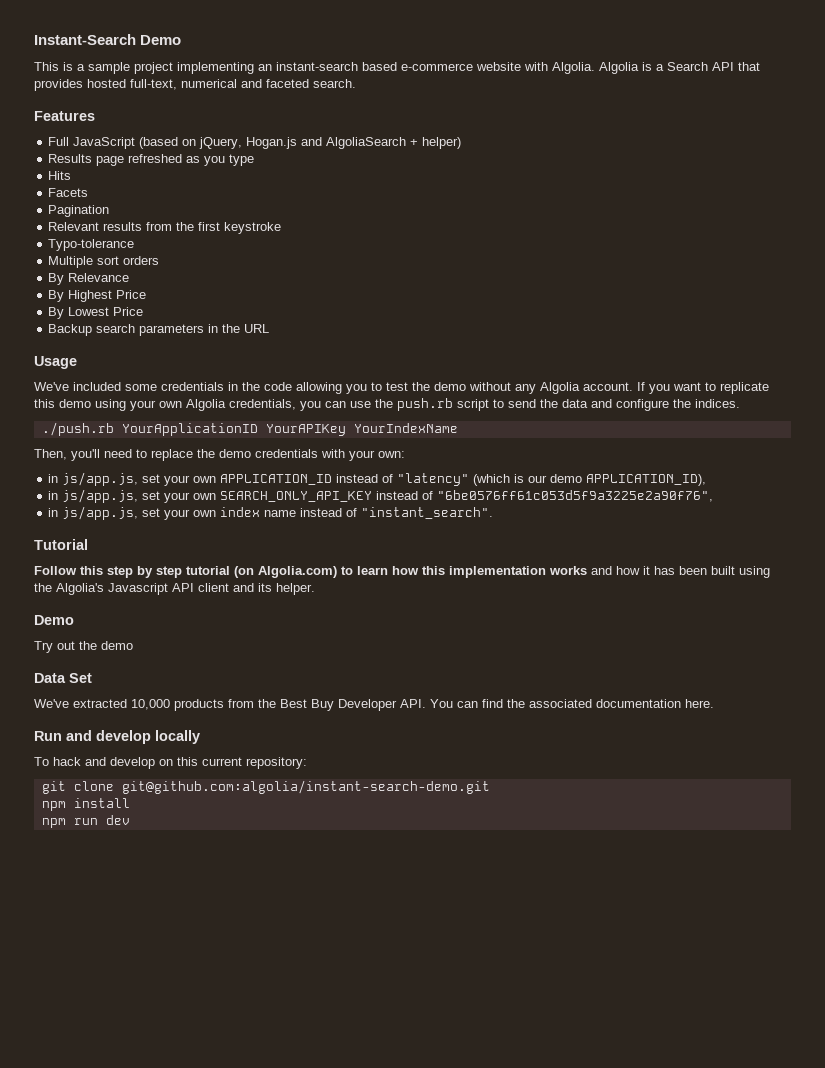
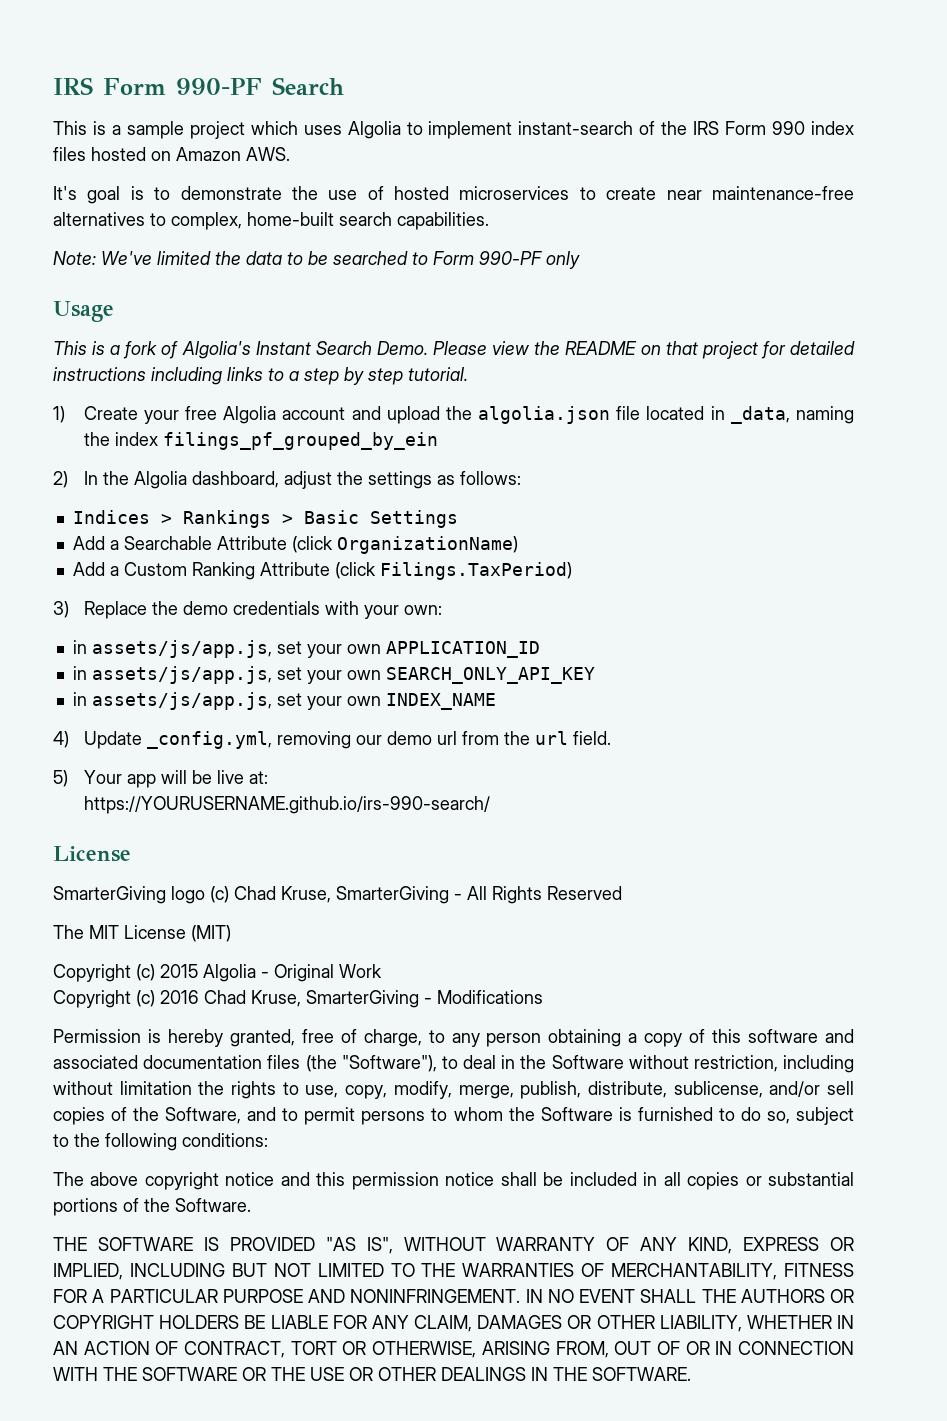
[34,34,182,45] Instant-Search Demo -> [53,77,344,95] IRS Form 990-PF Search
[177,62,760,74] [34,79,356,91] [34,111,95,121] [48,137,462,149] [48,154,255,166] [48,171,72,180] [48,188,89,197] [48,205,110,217] [48,222,282,234] [48,239,135,251] [48,256,160,268] [48,273,130,285] [48,290,147,302] [48,307,144,319] [48,324,270,336] [34,356,77,369] [34,382,769,394] [34,398,740,411] [41,422,458,436] [34,449,193,461] implementing an instant-search based e-commerce website with Algolia. Algolia is a Search API that provides hosted full-text, numerical and faceted search. // Features // Full JavaScript (based on jQuery, Hogan.js and AlgoliaSearch + helper) // Results page refreshed as you type // Hits // Facets // Pagination // Relevant results from the first keystroke // Typo-tolerance // Multiple sort orders // By Relevance // By Highest Price // By Lowest Price // Backup search parameters in the URL // Usage // We've included some credentials in the code allowing you to test the demo without any Algolia account. If you want to replicate this demo using your own Algolia credentials, you can use the push.rb script to send the data and configure the indices. // ./push.rb YourApplicationID YourAPIKey YourIndexName // Then, you'll need to replace -> [250,121,854,139] [53,147,290,161] [53,186,854,204] [53,212,489,230] [53,251,580,269] [53,301,114,322] [53,341,856,359] [53,367,468,385] [53,406,854,424] [83,432,438,450] [53,471,521,489] [72,510,458,528] [72,536,518,554] [72,562,572,580] [53,601,147,619] which uses Algolia to implement instant-search of the IRS Form 990 index files hosted on Amazon AWS. // It's goal is to demonstrate the use of hosted microservices to create near maintenance-free alternatives to complex, home-built search capabilities. // Note: We've limited the data to be searched to Form 990-PF only // Usage // This is a fork of Algolia's Instant Search Demo. Please view the README on that project for detailed instructions including links to a step by step tutorial. // 1) Create your free Algolia account and upload the algolia.json file located in _data, naming the index filings_pf_grouped_by_ein // 2) In the Algolia dashboard, adjust the settings as follows: // Indices > Rankings > Basic Settings // Add a Searchable Attribute (click OrganizationName) // Add a Custom Ranking Attribute (click Filings.TaxPeriod) // 3) Replace
[62,472,139,486] js/app.js, -> [91,640,272,658] assets/js/app.js,
[336,473,707,486] [48,489,139,503] instead of "latency" (which is our demo APPLICATION_ID), // in js/app.js, -> [72,666,272,684] // in assets/js/app.js,
[376,490,714,502] [48,506,494,520] [34,539,88,550] [34,566,770,578] [34,583,315,595] [34,615,74,625] [34,641,133,653] [34,673,92,683] [34,699,714,711] [34,730,200,744] [34,757,307,769] [41,780,490,794] [41,798,130,811] [41,815,130,828] instead of "6be0576ff61c053d5f9a3225e2a90f76", // in js/app.js, set your own index name instead of "instant_search". // Tutorial // Follow this step by step tutorial (on Algolia.com) to learn how this implementation works and how it has been built using the Algolia's Javascript API client and its helper. // Demo // Try out the demo // Data Set // We've extracted 10,000 products from the Best Buy Developer API. You can find the associated documentation here. // Run and develop locally // To hack and develop on this current repository: // git clone git@github.com:algolia/instant-search-demo.git // npm install // npm run dev -> [72,692,496,710] [53,731,611,749] [53,770,268,788] [83,796,490,814] [53,846,131,862] [53,886,622,904] [53,925,231,942] [53,964,382,982] [53,990,543,1008] [53,1029,854,1047] [53,1055,854,1073] [53,1081,854,1099] [53,1107,854,1125] [53,1133,268,1151] [53,1172,854,1190] [53,1198,251,1216] [53,1237,854,1254] [53,1263,854,1280] [53,1289,854,1303] [53,1315,854,1332] [53,1341,855,1358] [53,1367,691,1381] // in assets/js/app.js, set your own INDEX_NAME // 4) Update _config.yml, removing our demo url from the url field. // 5) Your app will be live at: // https://YOURUSERNAME.github.io/irs-990-search/ // License // SmarterGiving logo (c) Chad Kruse, SmarterGiving - All Rights Reserved // The MIT License (MIT) // Copyright (c) 2015 Algolia - Original Work // Copyright (c) 2016 Chad Kruse, SmarterGiving - Modifications // Permission is hereby granted, free of charge, to any person obtaining a copy of this software and associated documentation files (the "Software"), to deal in the Software without restriction, including without limitation the rights to use, copy, modify, merge, publish, distribute, sublicense, and/or sell copies of the Software, and to permit persons to whom the Software is furnished to do so, subject to the following conditions: // The above copyright notice and this permission notice shall be included in all copies or substantial portions of the Software. // THE SOFTWARE IS PROVIDED "AS IS", WITHOUT WARRANTY OF ANY KIND, EXPRESS OR IMPLIED, INCLUDING BUT NOT LIMITED TO THE WARRANTIES OF MERCHANTABILITY, FITNESS FOR A PARTICULAR PURPOSE AND NONINFRINGEMENT. IN NO EVENT SHALL THE AUTHORS OR COPYRIGHT HOLDERS BE LIABLE FOR ANY CLAIM, DAMAGES OR OTHER LIABILITY, WHETHER IN AN ACTION OF CONTRACT, TORT OR OTHERWISE, ARISING FROM, OUT OF OR IN CONNECTION WITH THE SOFTWARE OR THE USE OR OTHER DEALINGS IN THE SOFTWARE.

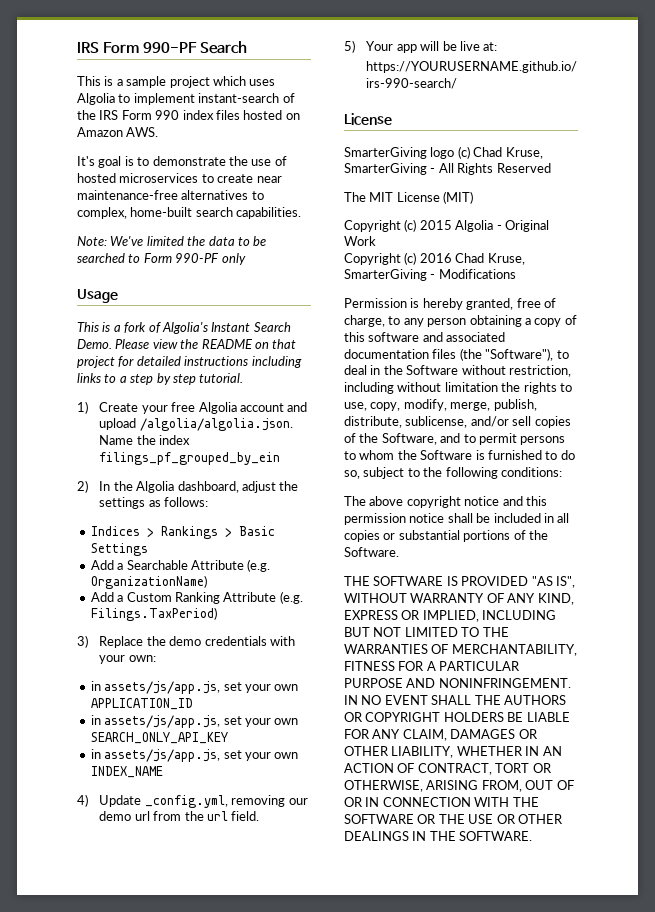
[445,406,854,424] the algolia.json file located in _data, naming -> [139,418,293,431] [99,435,134,445] /algolia/algolia.json. Name
[291,536,333,553] (click -> [247,559,271,572] (e.g.
[334,562,376,579] (click -> [279,591,303,604] (e.g.

